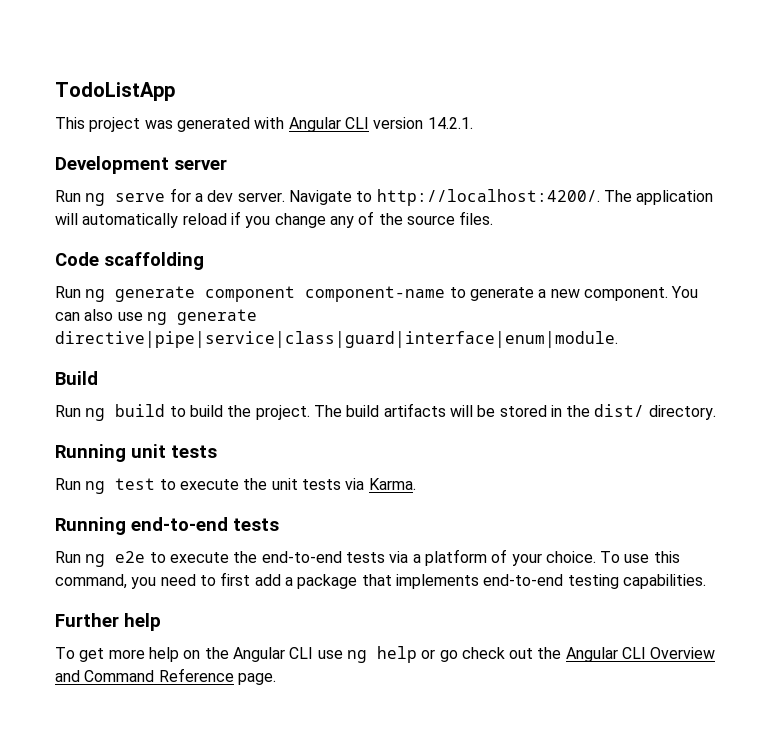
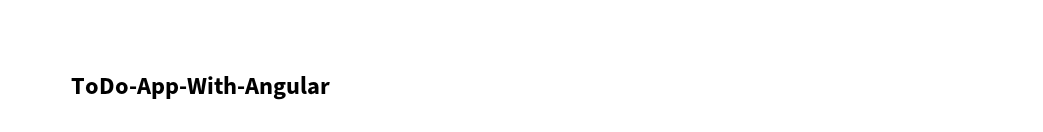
[55,82,175,101] [55,117,473,132] [55,156,227,174] [55,188,714,206] [55,211,494,228] [55,252,204,270] [55,286,699,302] [55,309,257,325] [55,331,618,348] [55,371,98,385] [55,403,716,421] [55,444,217,462] [55,478,416,494] [55,517,279,535] [55,549,680,567] [55,572,706,589] [55,613,161,631] [55,646,716,663] [55,668,276,685] TodoListApp // This project was generated with Angular CLI version 14.2.1. // Development server // Run ng serve for a dev server. Navigate to http://localhost:4200/. The application will automatically reload if you change any of the source files. // Code scaffolding // Run ng generate component component-name to generate a new component. You can also use ng generate directive|pipe|service|class|guard|interface|enum|module. // Build // Run ng build to build the project. The build artifacts will be stored in the dist/ directory. // Running unit tests // Run ng test to execute the unit tests via Karma. // Running end-to-end tests // Run ng e2e to execute the end-to-end tests via a platform of your choice. To use this command, you need to first add a package that implements end-to-end testing capabilities. // Further help // To get more help on the Angular CLI use ng help or go check out the Angular CLI Overview and Command Reference page. -> [71,76,330,100] ToDo-App-With-Angular

